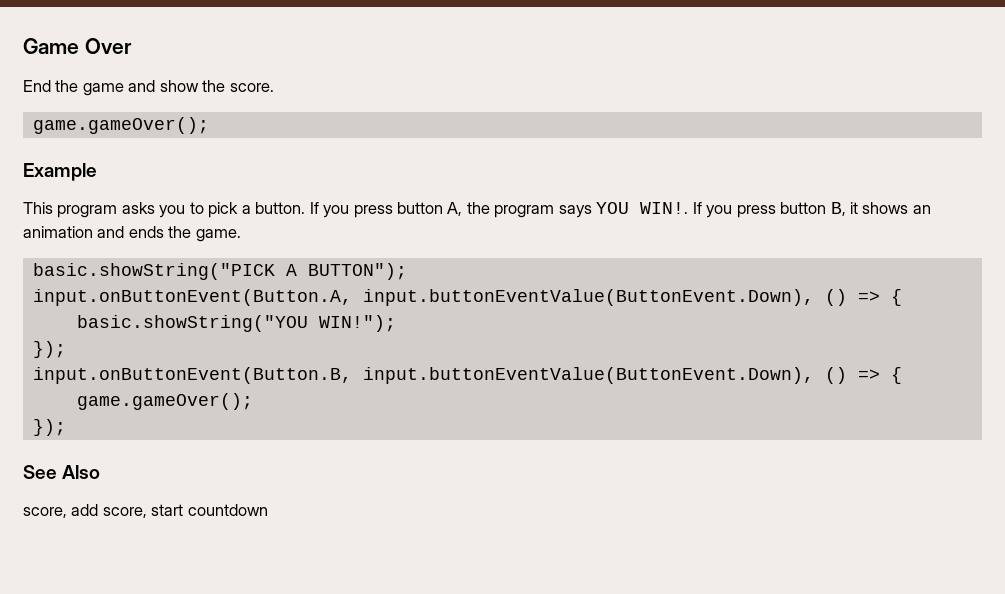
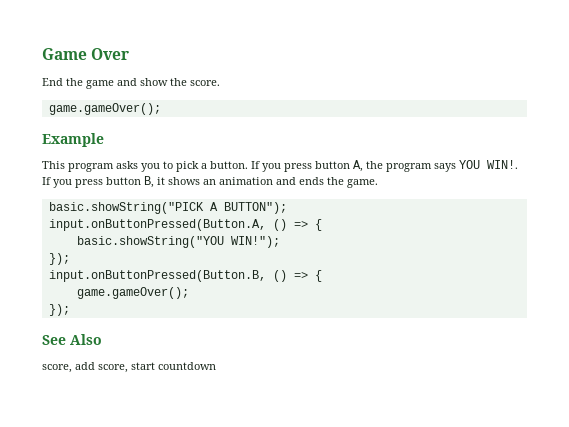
[32,289,814,306] input.onButtonEvent(Button.A, input.buttonEventValue(ButtonEvent.Down), -> [48,219,266,231] input.onButtonPressed(Button.A,
[32,367,814,384] input.onButtonEvent(Button.B, input.buttonEventValue(ButtonEvent.Down), -> [48,270,266,282] input.onButtonPressed(Button.B,

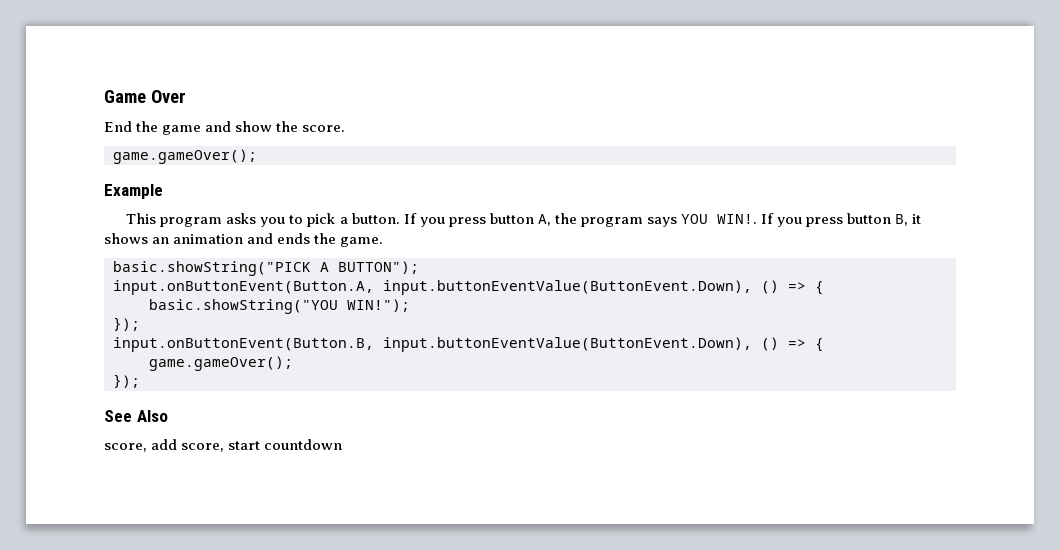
[48,219,266,231] input.onButtonPressed(Button.A, -> [113,280,752,295] input.onButtonEvent(Button.A, input.buttonEventValue(ButtonEvent.Down),
[48,270,266,282] input.onButtonPressed(Button.B, -> [113,337,752,352] input.onButtonEvent(Button.B, input.buttonEventValue(ButtonEvent.Down),

